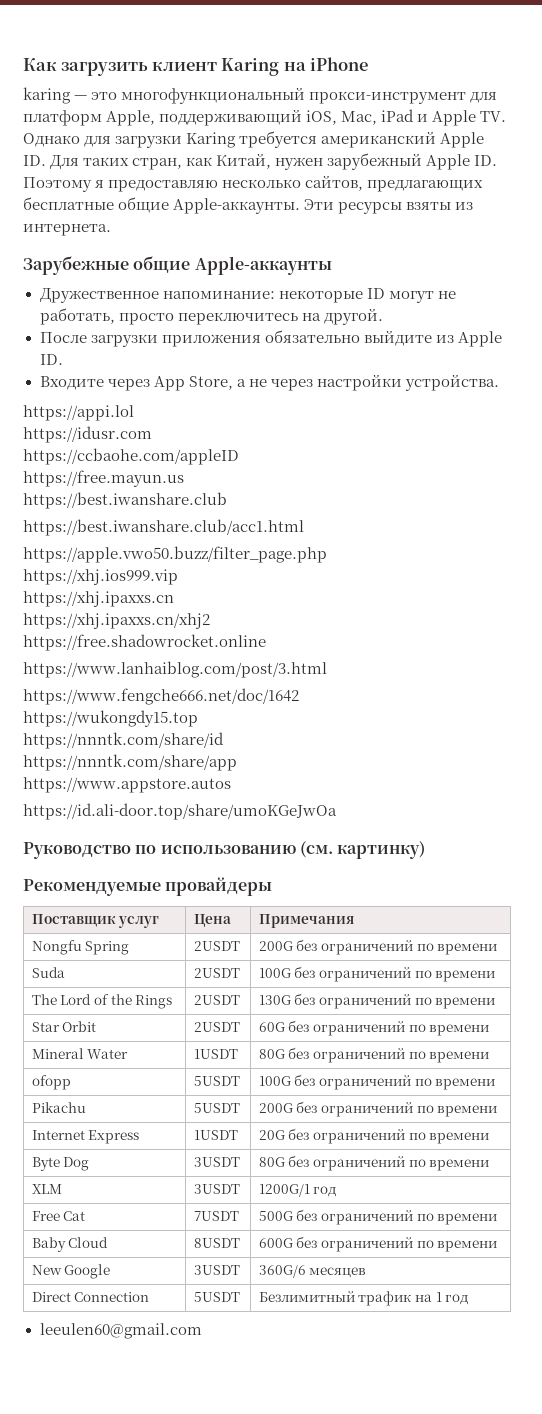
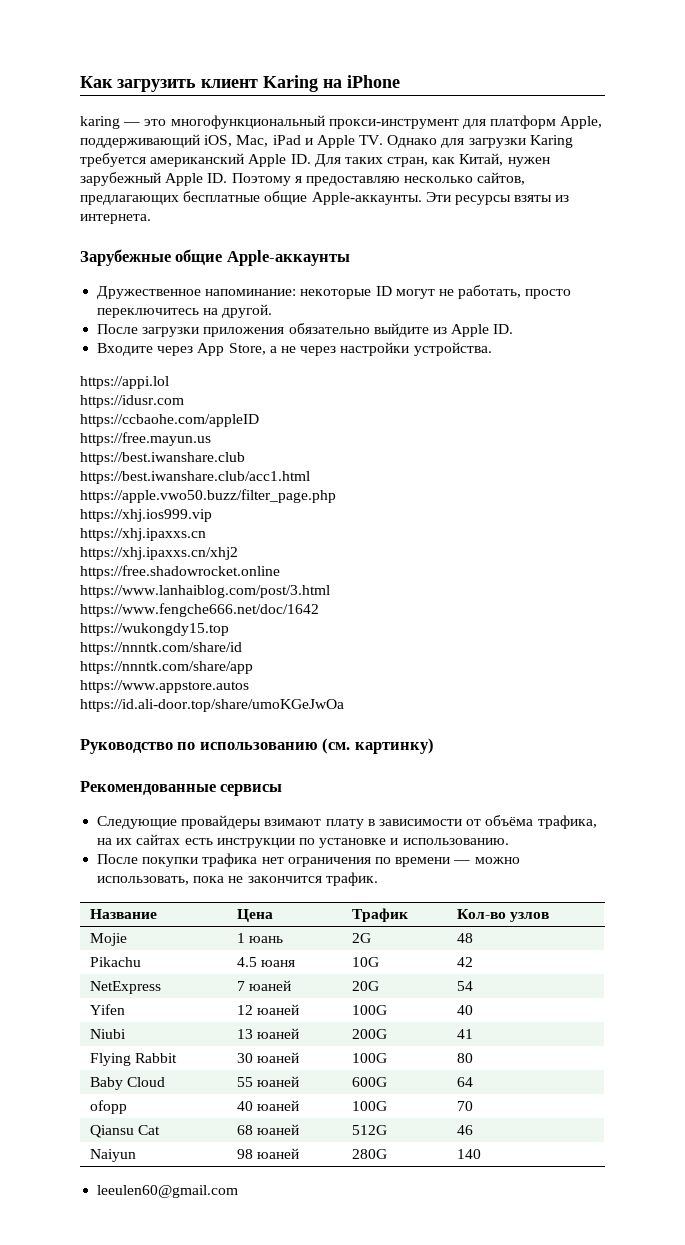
[23,877,273,896] [31,914,160,928] [193,914,231,927] [258,914,354,928] [31,940,130,955] [193,941,240,951] [258,939,498,955] [31,967,65,978] [193,968,240,978] [258,966,496,982] [31,994,173,1009] [193,995,240,1005] [258,993,496,1009] [31,1021,97,1032] [193,1022,240,1032] [258,1020,490,1036] [31,1048,129,1059] [193,1049,238,1059] [258,1047,490,1063] [31,1075,71,1090] [193,1076,240,1086] [258,1074,496,1090] [31,1102,86,1113] [193,1103,240,1113] [258,1101,498,1117] [31,1130,140,1144] [193,1130,238,1140] [258,1128,490,1144] [31,1157,90,1171] [193,1157,240,1167] [258,1155,490,1171] [31,1184,62,1194] [193,1184,240,1194] [258,1184,338,1197] [31,1211,86,1221] [193,1211,239,1221] [258,1209,498,1225] Рекомендуемые провайдеры // Поставщик услуг | Цена | Примечания // Nongfu Spring | 2USDT | 200G без ограничений по времени // Suda | 2USDT | 100G без ограничений по времени // The Lord of the Rings | 2USDT | 130G без ограничений по времени // Star Orbit | 2USDT | 60G без ограничений по времени // Mineral Water | 1USDT | 80G без ограничений по времени // ofopp | 5USDT | 100G без ограничений по времени // Pikachu | 5USDT | 200G без ограничений по времени // Internet Express | 1USDT | 20G без ограничений по времени // Byte Dog | 3USDT | 80G без ограничений по времени // XLM | 3USDT | 1200G/1 год // Free Cat | 7USDT | 500G без ограничений по времени -> [80,781,283,796] [97,815,597,829] [97,834,509,848] [97,853,520,867] [97,872,378,886] [89,909,157,919] [236,909,273,922] [351,908,408,922] [456,909,550,922] [89,933,127,946] [236,933,284,943] [351,933,371,943] [456,933,473,943] [89,957,141,967] [236,957,296,967] [351,957,379,967] [456,957,473,967] [89,981,161,994] [236,980,292,991] [351,981,379,991] [456,981,473,991] [89,1004,125,1015] [236,1004,300,1015] [351,1005,387,1015] [456,1005,473,1015] [89,1029,126,1039] [236,1028,300,1039] [351,1029,387,1039] [456,1029,473,1039] [89,1053,178,1066] [236,1052,300,1063] [351,1053,387,1063] [456,1053,473,1063] Рекомендованные сервисы // Следующие провайдеры взимают плату в зависимости от объёма трафика, на их сайтах есть инструкции по установке и использованию. // После покупки трафика нет ограничения по времени — можно использовать, пока не закончится трафик. // Название | Цена | Трафик | Кол-во узлов // Mojie | 1 юань | 2G | 48 // Pikachu | 4.5 юаня | 10G | 42 // NetExpress | 7 юаней | 20G | 54 // Yifen | 12 юаней | 100G | 40 // Niubi | 13 юаней | 200G | 41 // Flying Rabbit | 30 юаней | 100G | 80
[193,1238,240,1248] 8USDT -> [236,1076,300,1087] 55 юаней
[296,1236,498,1252] [31,1264,111,1279] [193,1265,240,1275] [258,1265,367,1278] [31,1292,150,1302] [193,1292,240,1302] [258,1291,470,1306] без ограничений по времени // New Google | 3USDT | 360G/6 месяцев // Direct Connection | 5USDT | Безлимитный трафик на 1 год -> [456,1077,473,1087] [89,1100,127,1114] [236,1100,300,1111] [351,1101,387,1111] [456,1101,473,1111] [89,1125,161,1138] [236,1124,300,1135] [351,1125,387,1135] [456,1125,473,1135] [89,1149,136,1162] [236,1148,300,1159] [351,1149,387,1159] [456,1149,481,1159] | 64 // ofopp | 40 юаней | 100G | 70 // Qiansu Cat | 68 юаней | 512G | 46 // Naiyun | 98 юаней | 280G | 140

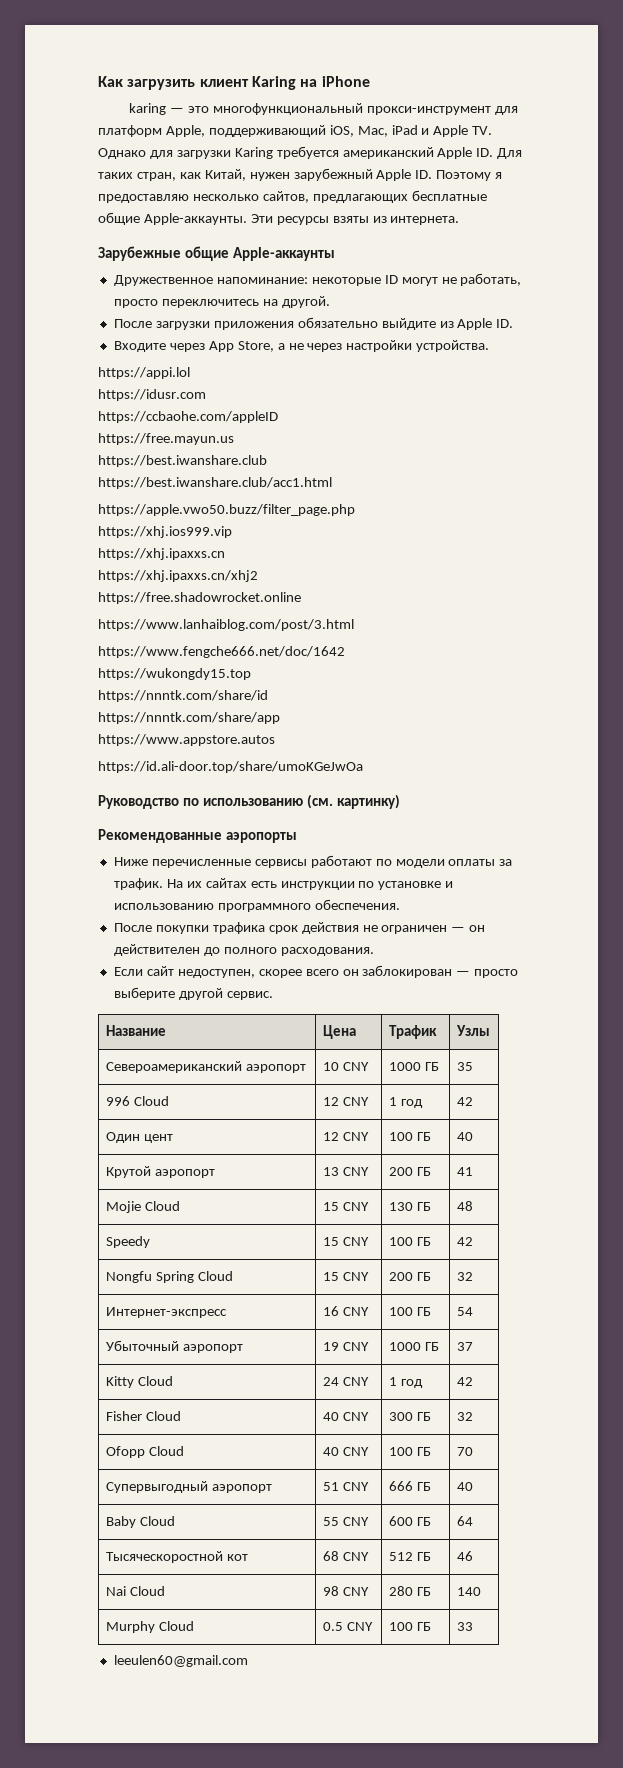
[220,784,283,796] [97,815,597,829] [97,838,113,845] сервисы // Следующие провайдеры взимают плату в зависимости от объёма трафика, на -> [226,832,298,843] [113,855,513,868] [113,878,183,890] аэропорты // Ниже перечисленные сервисы работают по модели оплаты за трафик. На
[402,838,509,845] использованию. -> [113,899,400,912] использованию программного обеспечения.
[261,857,520,867] [97,872,378,886] [89,909,157,919] [236,909,273,922] [351,908,408,922] [456,909,550,922] [89,933,127,946] [236,933,284,943] [351,933,371,943] [456,933,473,943] [89,957,141,967] [236,957,296,967] [351,957,379,967] [456,957,473,967] [89,981,161,994] [236,980,292,991] [351,981,379,991] [456,981,473,991] [89,1004,125,1015] [236,1004,300,1015] [351,1005,387,1015] [456,1005,473,1015] [89,1029,126,1039] [236,1028,300,1039] [351,1029,387,1039] [456,1029,473,1039] [89,1053,178,1066] [236,1052,300,1063] [351,1053,387,1063] [456,1053,473,1063] [89,1077,166,1090] [236,1076,300,1087] [351,1077,387,1087] [456,1077,473,1087] [89,1100,127,1114] [236,1100,300,1111] [351,1101,387,1111] [456,1101,473,1111] [89,1125,161,1138] [236,1124,300,1135] [351,1125,387,1135] нет ограничения по времени — можно использовать, пока не закончится трафик. // Название | Цена | Трафик | Кол-во узлов // Mojie | 1 юань | 2G | 48 // Pikachu | 4.5 юаня | 10G | 42 // NetExpress | 7 юаней | 20G | 54 // Yifen | 12 юаней | 100G | 40 // Niubi | 13 юаней | 200G | 41 // Flying Rabbit | 30 юаней | 100G | 80 // Baby Cloud | 55 юаней | 600G | 64 // ofopp | 40 юаней | 100G | 70 // Qiansu Cat | 68 юаней | 512G -> [268,922,486,934] [113,944,374,956] [113,965,519,978] [113,987,273,1000] [105,1025,166,1036] [322,1025,356,1039] [388,1025,437,1039] [455,1025,490,1036] [105,1061,306,1073] [322,1062,369,1071] [388,1062,439,1071] [456,1062,473,1071] [105,1096,169,1106] [322,1097,369,1106] [388,1097,423,1108] [456,1097,473,1106] [105,1132,173,1143] [322,1132,369,1141] [388,1132,431,1141] [456,1132,473,1141] [105,1166,215,1178] [322,1167,369,1176] [388,1167,431,1176] [456,1167,473,1176] [105,1201,180,1213] [322,1202,369,1211] [388,1202,431,1211] [456,1201,473,1211] [105,1236,150,1248] [322,1237,369,1246] [388,1237,431,1246] [456,1237,473,1246] [105,1271,233,1283] [322,1272,369,1281] [388,1272,431,1281] [456,1272,473,1281] [105,1307,227,1318] [322,1306,369,1316] [388,1307,431,1316] [456,1307,473,1316] [105,1340,243,1353] [322,1342,369,1351] [388,1342,439,1351] [456,1342,473,1351] [105,1376,173,1388] [322,1377,369,1386] [388,1377,423,1388] [456,1377,473,1386] [105,1411,181,1421] [322,1412,369,1421] [388,1412,431,1421] [456,1412,473,1421] [105,1446,184,1458] [322,1447,369,1456] [388,1447,431,1456] [456,1447,473,1456] [105,1481,272,1493] [322,1482,369,1491] [388,1481,431,1491] [456,1482,473,1491] [105,1516,175,1528] [322,1517,369,1526] [388,1516,431,1526] [456,1516,473,1526] [105,1551,248,1563] [322,1551,369,1561] [388,1552,431,1561] срок действия не ограничен — он действителен до полного расходования. // Если сайт недоступен, скорее всего он заблокирован — просто выберите другой сервис. // Название | Цена | Трафик | Узлы // Североамериканский аэропорт | 10 CNY | 1000 ГБ | 35 // 996 Cloud | 12 CNY | 1 год | 42 // Один цент | 12 CNY | 100 ГБ | 40 // Крутой аэропорт | 13 CNY | 200 ГБ | 41 // Mojie Cloud | 15 CNY | 130 ГБ | 48 // Speedy | 15 CNY | 100 ГБ | 42 // Nongfu Spring Cloud | 15 CNY | 200 ГБ | 32 // Интернет-экспресс | 16 CNY | 100 ГБ | 54 // Убыточный аэропорт | 19 CNY | 1000 ГБ | 37 // Kitty Cloud | 24 CNY | 1 год | 42 // Fisher Cloud | 40 CNY | 300 ГБ | 32 // Ofopp Cloud | 40 CNY | 100 ГБ | 70 // Супервыгодный аэропорт | 51 CNY | 666 ГБ | 40 // Baby Cloud | 55 CNY | 600 ГБ | 64 // Тысяческоростной кот | 68 CNY | 512 ГБ
[89,1149,136,1162] Naiyun -> [105,1586,165,1596] Nai Cloud
[257,1148,300,1159] [351,1149,387,1159] [456,1149,481,1159] юаней | 280G | 140 -> [342,1587,369,1596] [388,1586,431,1596] [456,1587,481,1596] [105,1621,194,1633] [322,1622,373,1631] [388,1622,431,1631] [456,1622,473,1631] CNY | 280 ГБ | 140 // Murphy Cloud | 0.5 CNY | 100 ГБ | 33

